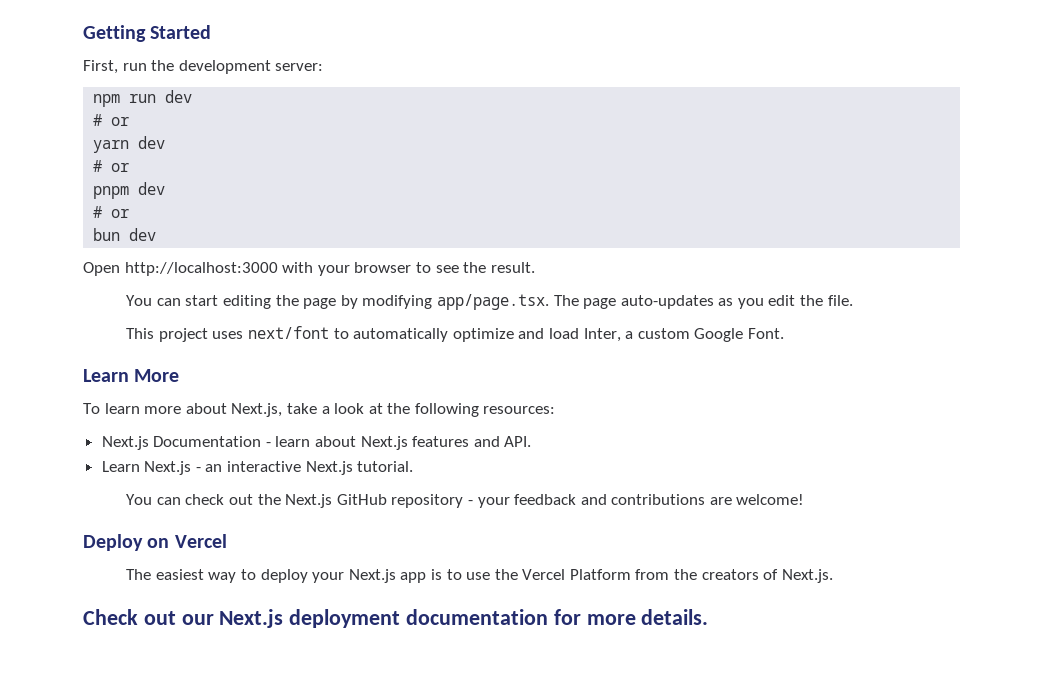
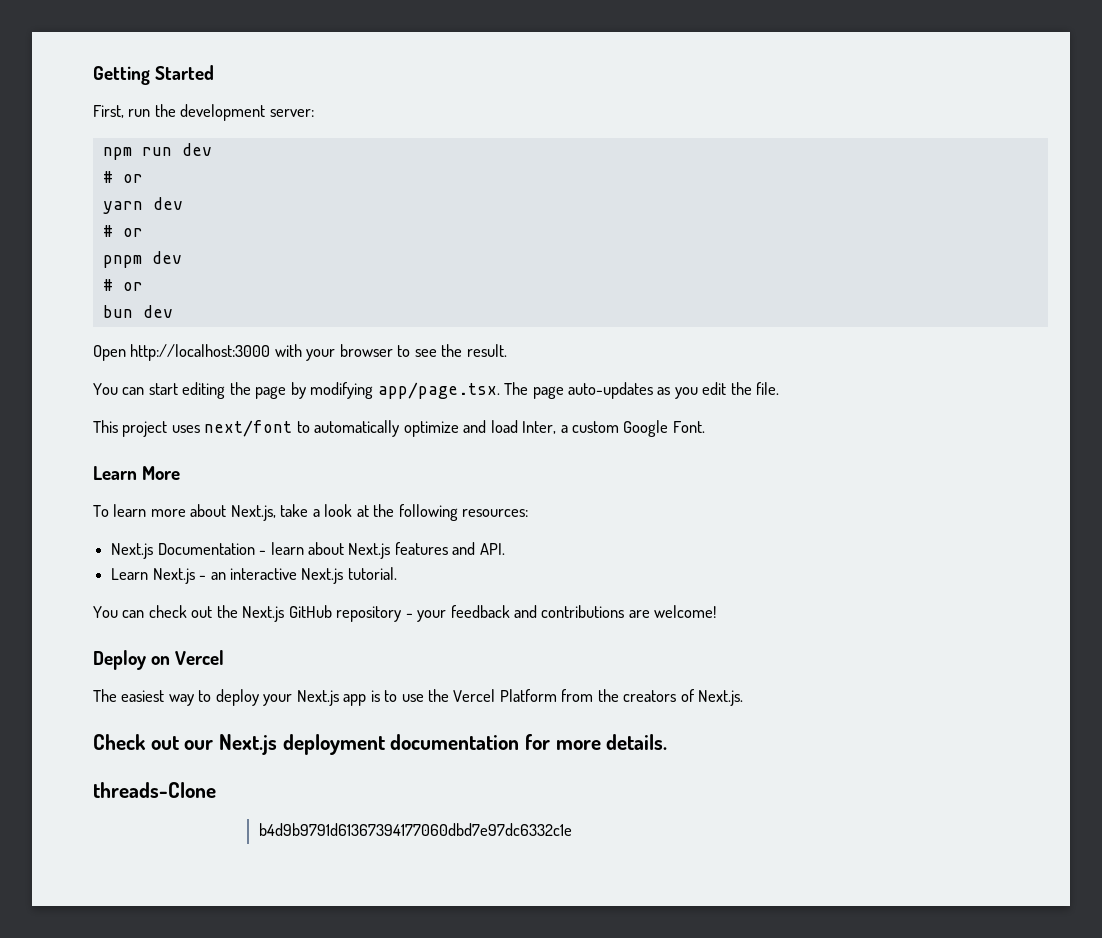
(709, 617) none -> [93,782,216,798] [258,823,572,836] // threads-Clone // b4d9b9791d61367394177060dbd7e97dc6332c1e

